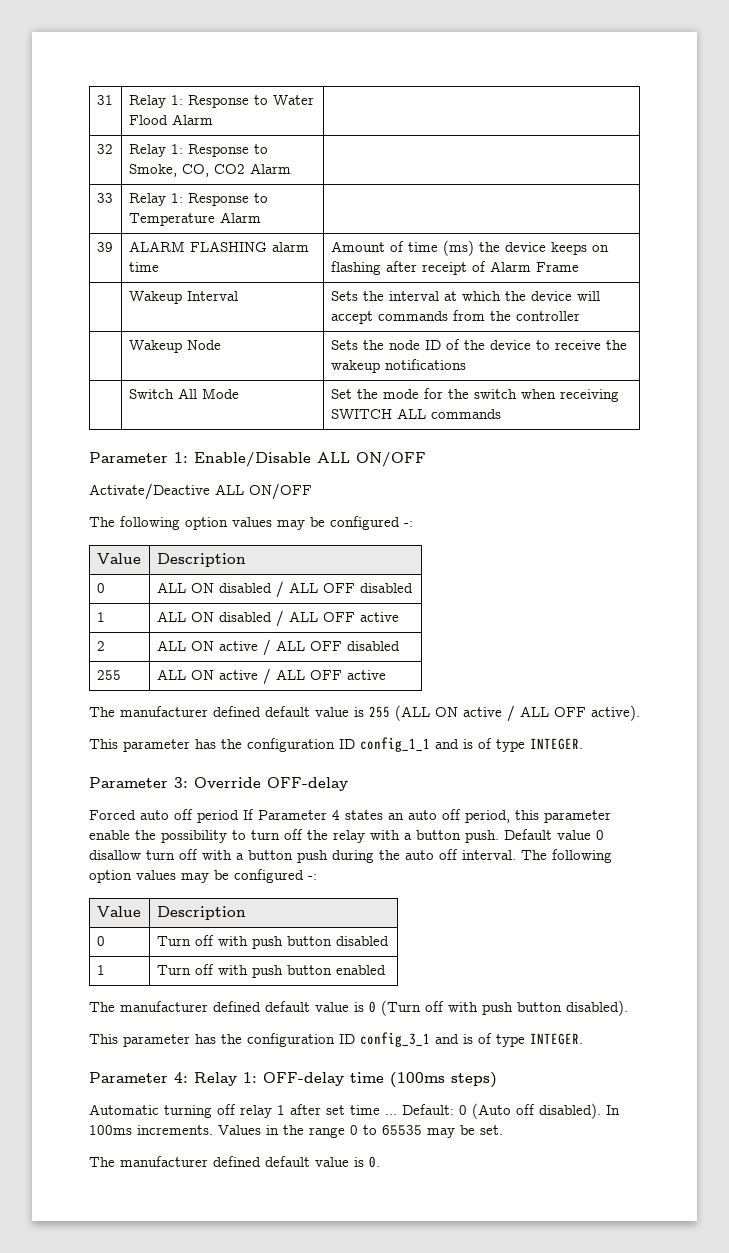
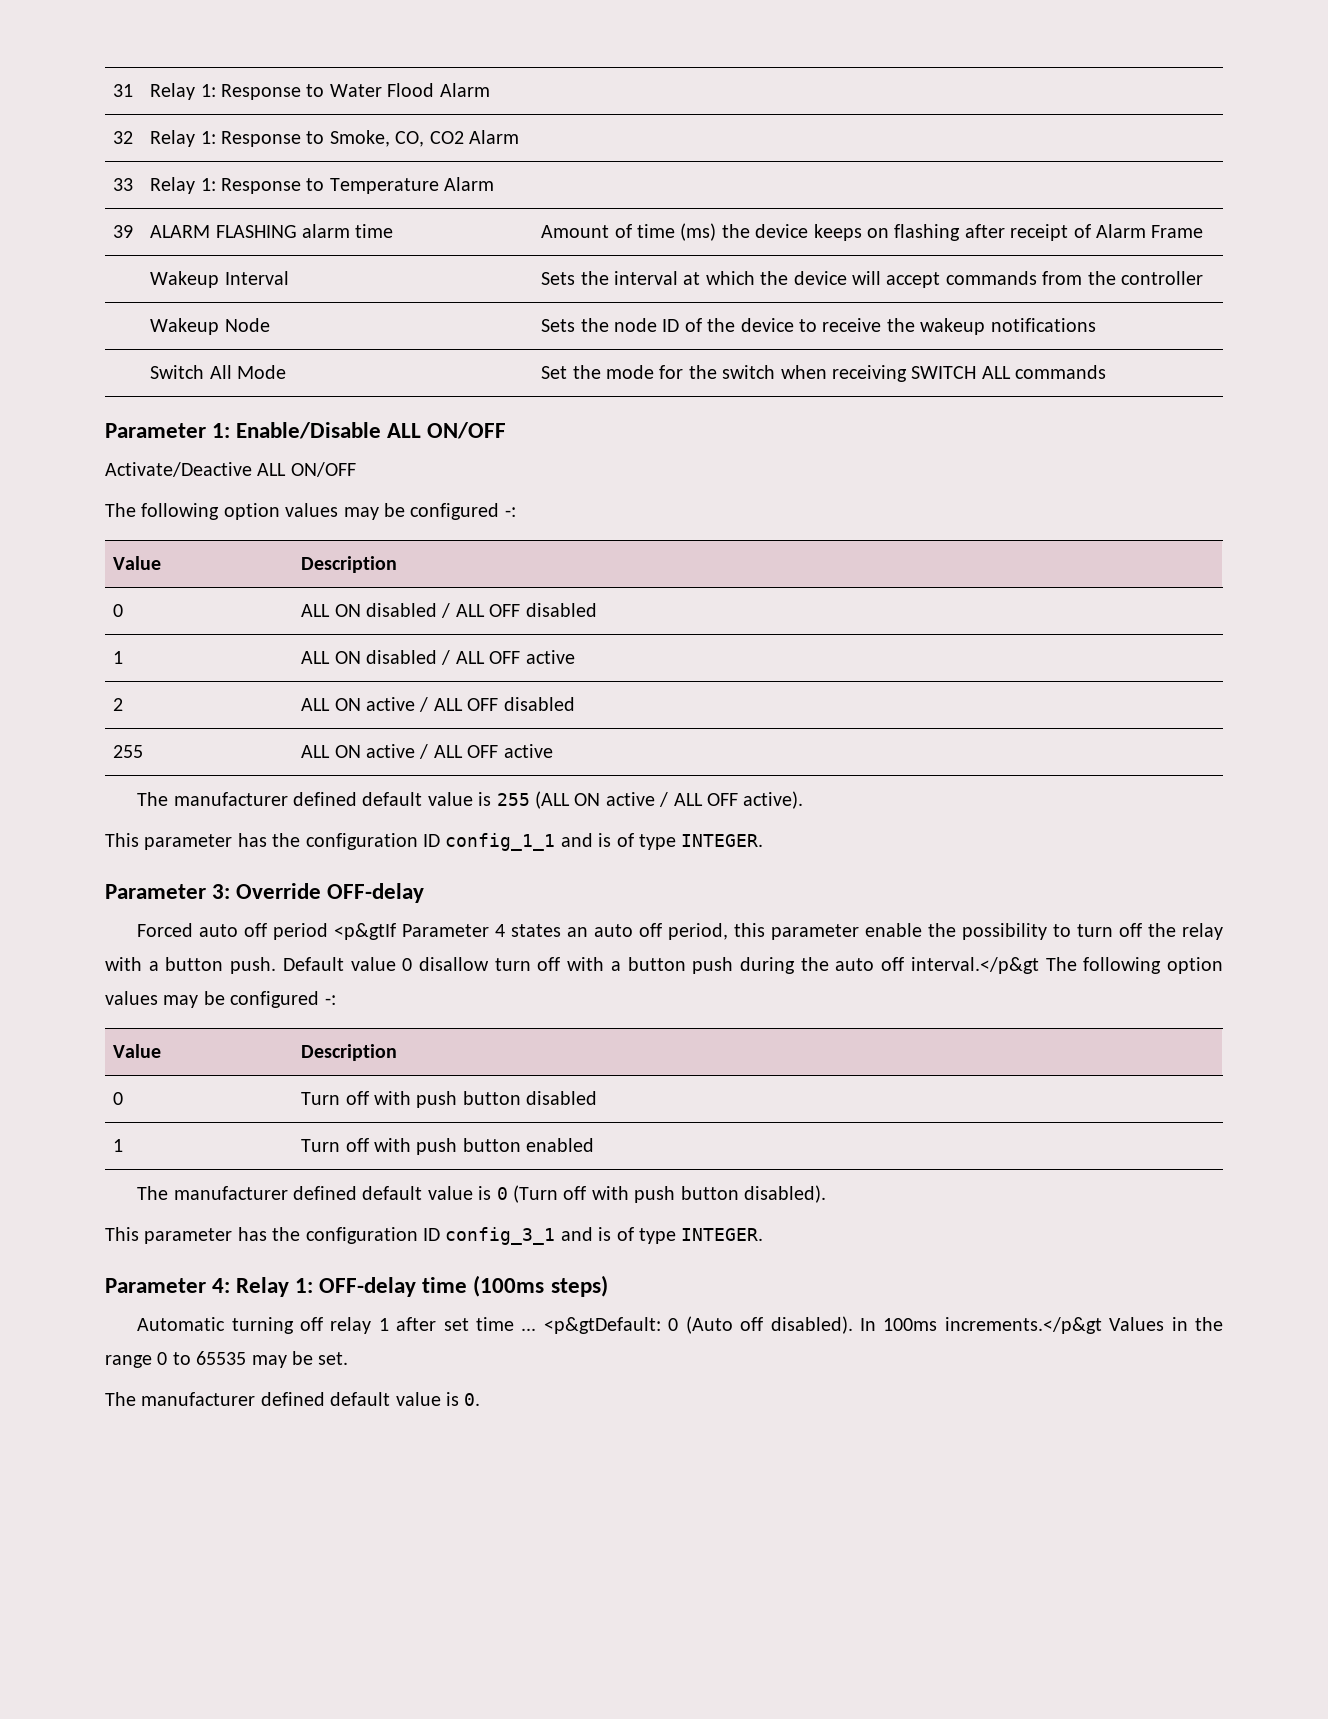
[243,809,254,820] If -> [334,923,397,940] <p&gtIf
[462,850,516,860] interval. -> [910,957,1039,974] interval.</p&gt
[402,1104,454,1115] Default: -> [543,1317,661,1334] <p&gtDefault:
[137,1125,213,1135] increments. -> [944,1317,1102,1334] increments.</p&gt

